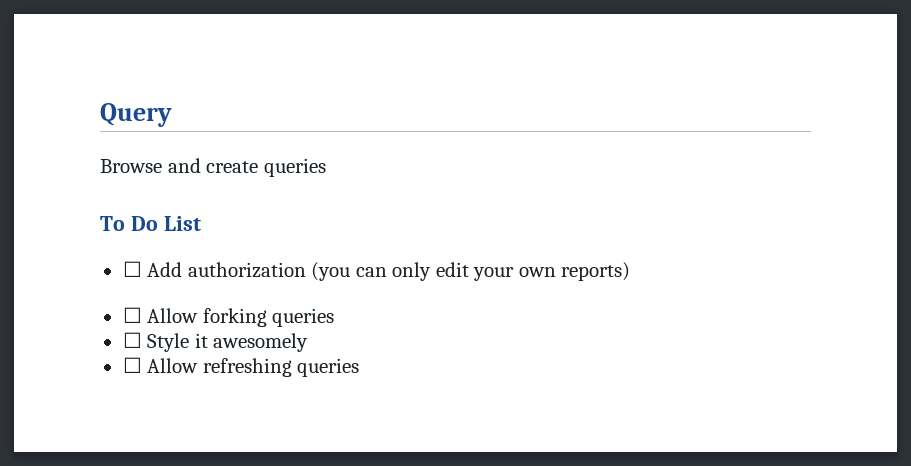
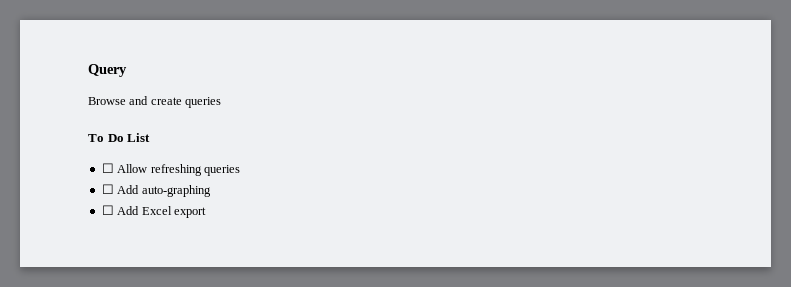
[122,261,631,281] [122,307,267,327] // ☐ Add authorization (you can only edit your own reports) // ☐ Allow forking -> [101,163,202,176] // ☐ Allow refreshing
[147,333,309,352] [122,357,360,377] Style it awesomely // ☐ Allow refreshing queries -> [117,185,211,197] [101,205,206,218] Add auto-graphing // ☐ Add Excel export

